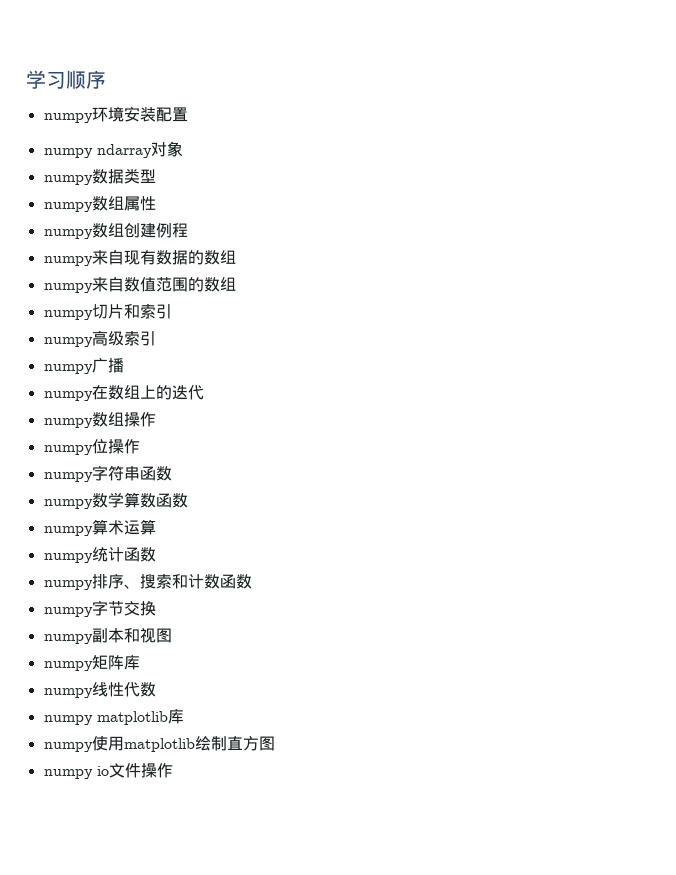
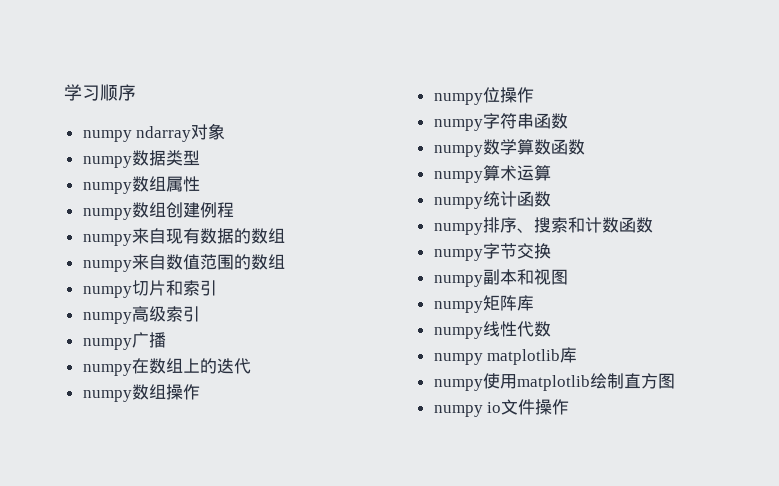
[43,106,188,123] // numpy环境安装配置 -> (136, 92) none

